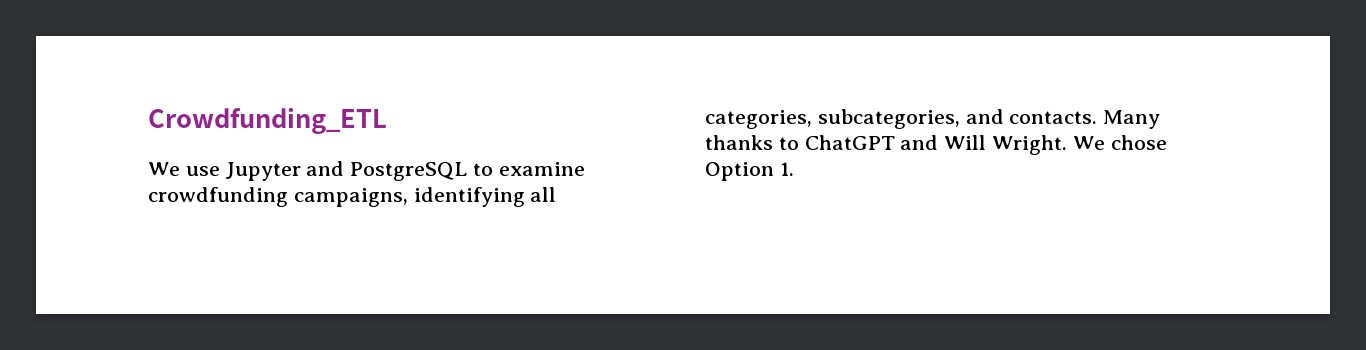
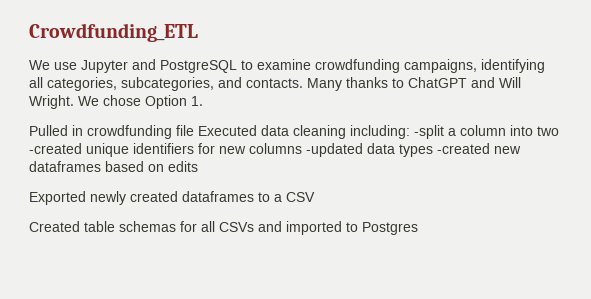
(794, 169) none -> [29,125,559,139] [29,143,521,157] [29,161,198,172] [29,191,315,205] [29,221,418,235] // Pulled in crowdfunding file Executed data cleaning including: -split a column into two -created unique identifiers for new columns -updated data types -created new dataframes based on edits // Exported newly created dataframes to a CSV // Created table schemas for all CSVs and imported to Postgres

